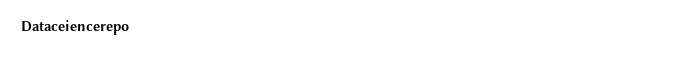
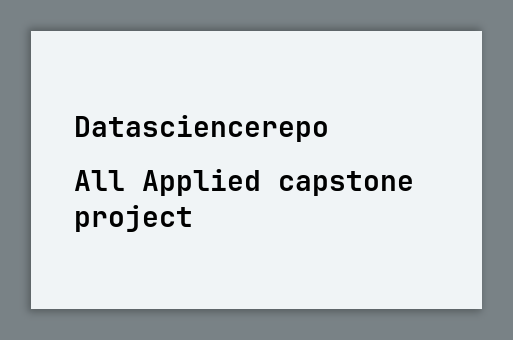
[21,20,129,35] Dataceiencerepo -> [74,115,329,142] [74,169,414,196] [74,205,193,232] Datasciencerepo // All Applied capstone project

